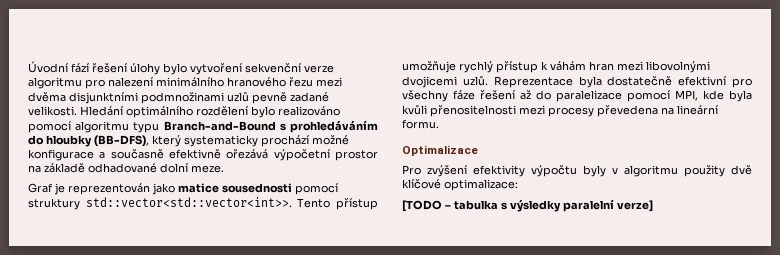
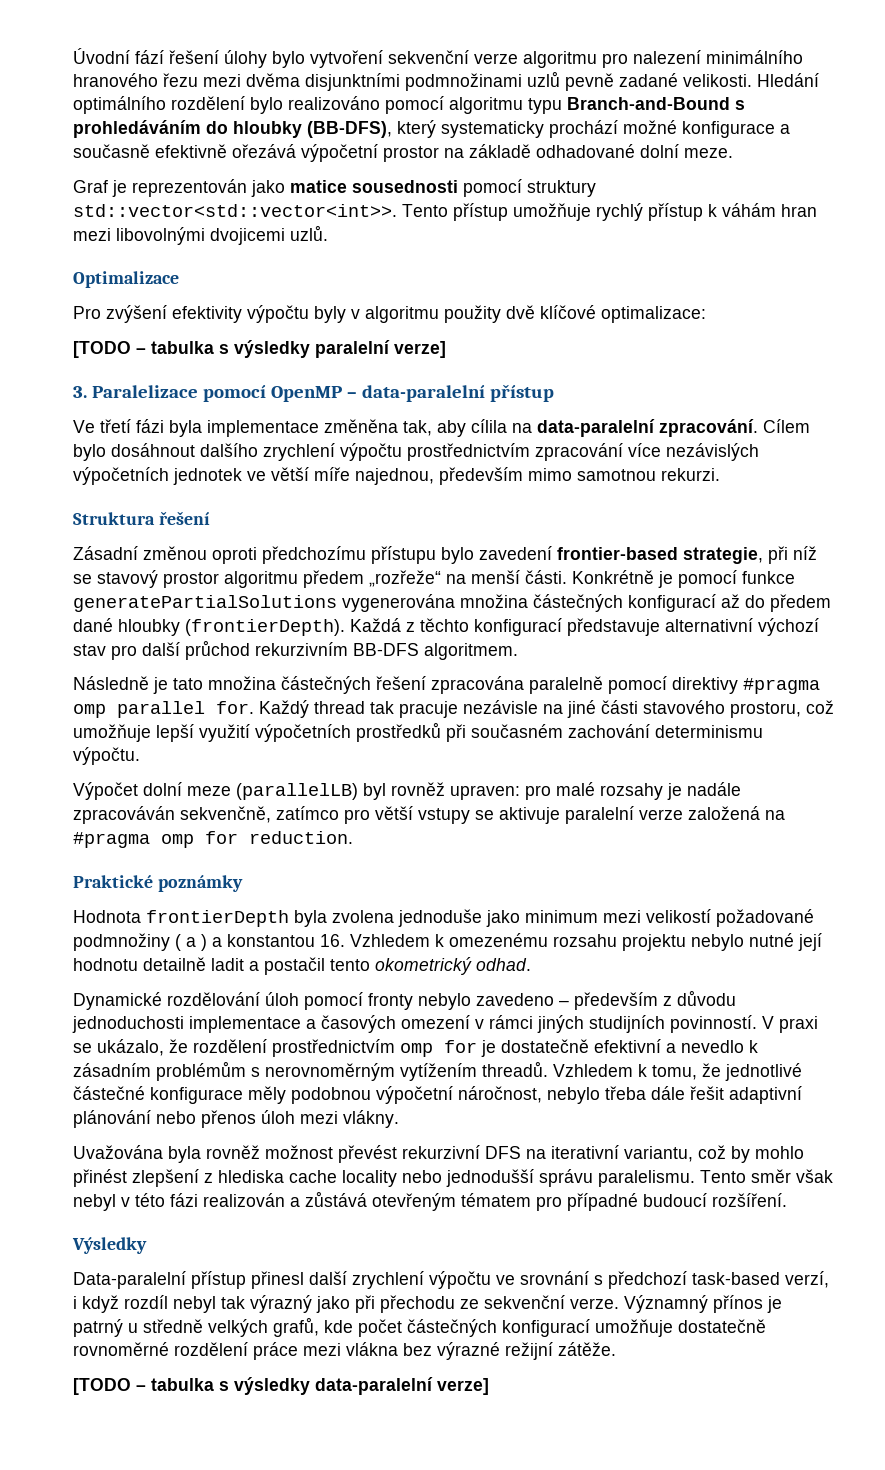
[493,76,752,88] [402,90,752,102] [402,104,718,117] [402,119,439,129] Reprezentace byla dostatečně efektivní pro všechny fáze řešení až do paralelizace pomocí MPI, kde byla kvůli přenositelnosti mezi procesy převedena na lineární formu. -> (328, 233) none
(653, 206) none -> [73,384,554,402] [73,419,810,437] [73,443,759,461] [73,467,720,485] [73,511,210,525] [73,546,817,564] [73,570,795,588] [73,594,831,612] [73,618,819,636] [73,640,518,660] [73,676,820,694] [73,700,834,718] [73,722,763,742] [73,747,140,765] [73,782,741,800] [73,806,785,824] [73,831,353,848] [73,875,243,892] [73,909,814,927] [73,933,822,951] [73,957,531,975] [73,990,736,1010] [72,1015,818,1033] [73,1039,758,1057] [73,1061,802,1081] [73,1086,802,1104] [73,1110,399,1128] [73,1145,804,1163] [73,1169,833,1187] [73,1191,787,1211] [72,1237,147,1254] [73,1271,829,1289] [73,1295,782,1313] [73,1317,766,1337] [73,1342,616,1360] [73,1377,489,1395] // 3. Paralelizace pomocí OpenMP – data-paralelní přístup // Ve třetí fázi byla implementace změněna tak, aby cílila na data-paralelní zpracování. Cílem bylo dosáhnout dalšího zrychlení výpočtu prostřednictvím zpracování více nezávislých výpočetních jednotek ve větší míře najednou, především mimo samotnou rekurzi. // Struktura řešení // Zásadní změnou oproti předchozímu přístupu bylo zavedení frontier-based strategie, při níž se stavový prostor algoritmu předem „rozřeže“ na menší části. Konkrétně je pomocí funkce generatePartialSolutions vygenerována množina částečných konfigurací až do předem dané hloubky (frontierDepth). Každá z těchto konfigurací představuje alternativní výchozí stav pro další průchod rekurzivním BB-DFS algoritmem. // Následně je tato množina částečných řešení zpracována paralelně pomocí direktivy #pragma omp parallel for. Každý thread tak pracuje nezávisle na jiné části stavového prostoru, což umožňuje lepší využití výpočetních prostředků při současném zachování determinismu výpočtu. // Výpočet dolní meze (parallelLB) byl rovněž upraven: pro malé rozsahy je nadále zpracováván sekvenčně, zatímco pro větší vstupy se aktivuje paralelní verze založená na #pragma omp for reduction. // Praktické poznámky // Hodnota frontierDepth byla zvolena jednoduše jako minimum mezi velikostí požadované podmnožiny ( a ) a konstantou 16. Vzhledem k omezenému rozsahu projektu nebylo nutné její hodnotu detailně ladit a postačil tento okometrický odhad. // Dynamické rozdělování úloh pomocí fronty nebylo zavedeno – především z důvodu jednoduchosti implementace a časových omezení v rámci jiných studijních povinností. V praxi se ukázalo, že rozdělení prostřednictvím omp for je dostatečně efektivní a nevedlo k zásadním problémům s nerovnoměrným vytížením threadů. Vzhledem k tomu, že jednotlivé částečné konfigurace měly podobnou výpočetní náročnost, nebylo třeba dále řešit adaptivní plánování nebo přenos úloh mezi vlákny. // Uvažována byla rovněž možnost převést rekurzivní DFS na iterativní variantu, což by mohlo přinést zlepšení z hlediska cache locality nebo jednodušší správu paralelismu. Tento směr však nebyl v této fázi realizován a zůstává otevřeným tématem pro případné budoucí rozšíření. // Výsledky // Data-paralelní přístup přinesl další zrychlení výpočtu ve srovnání s předchozí task-based verzí, i když rozdíl nebyl tak výrazný jako při přechodu ze sekvenční verze. Významný přínos je patrný u středně velkých grafů, kde počet částečných konfigurací umožňuje dostatečně rovnoměrné rozdělení práce mezi vlákna bez výrazné režijní zátěže. // [TODO – tabulka s výsledky data-paralelní verze]

